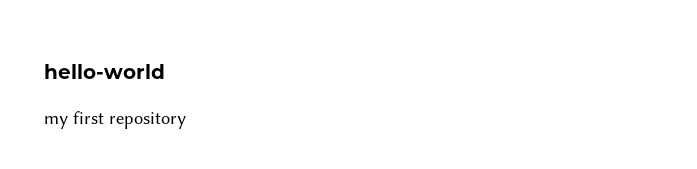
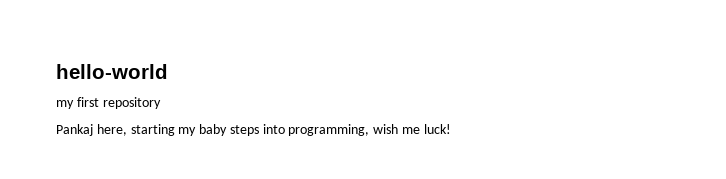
(186, 120) none -> [56,124,451,136] // Pankaj here, starting my baby steps into programming, wish me luck!

